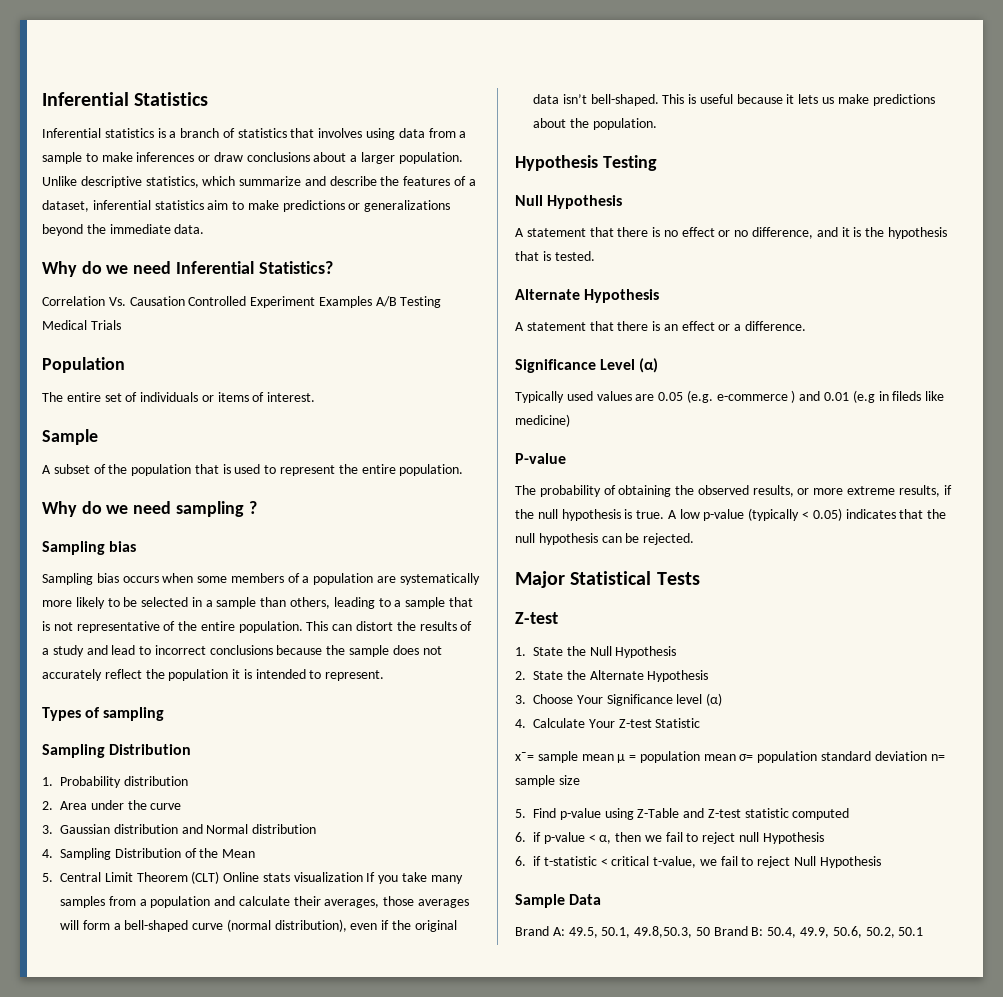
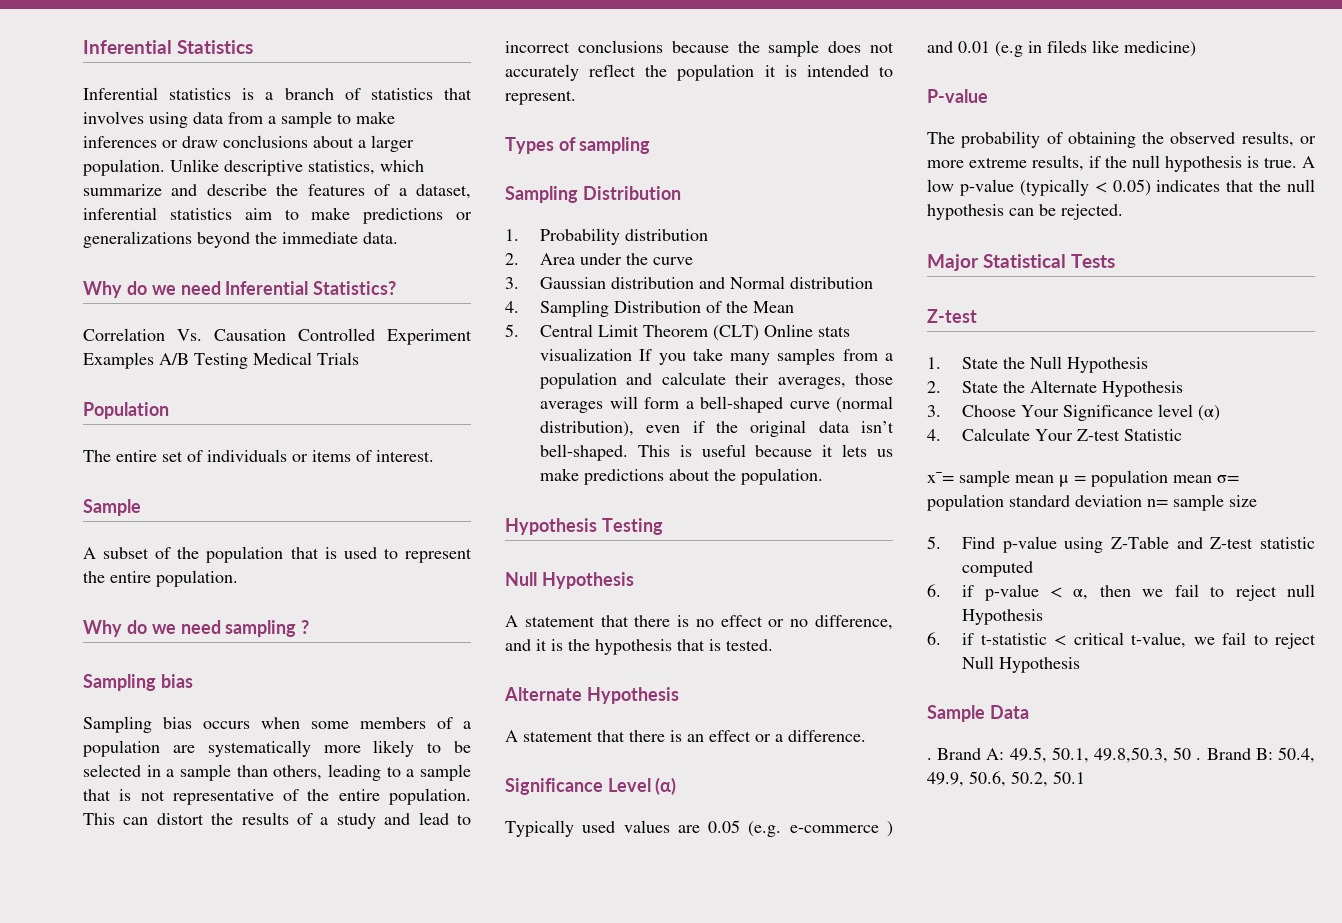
(602, 899) none -> [927,758,932,760] .
(710, 931) none -> [1196,758,1202,760] .

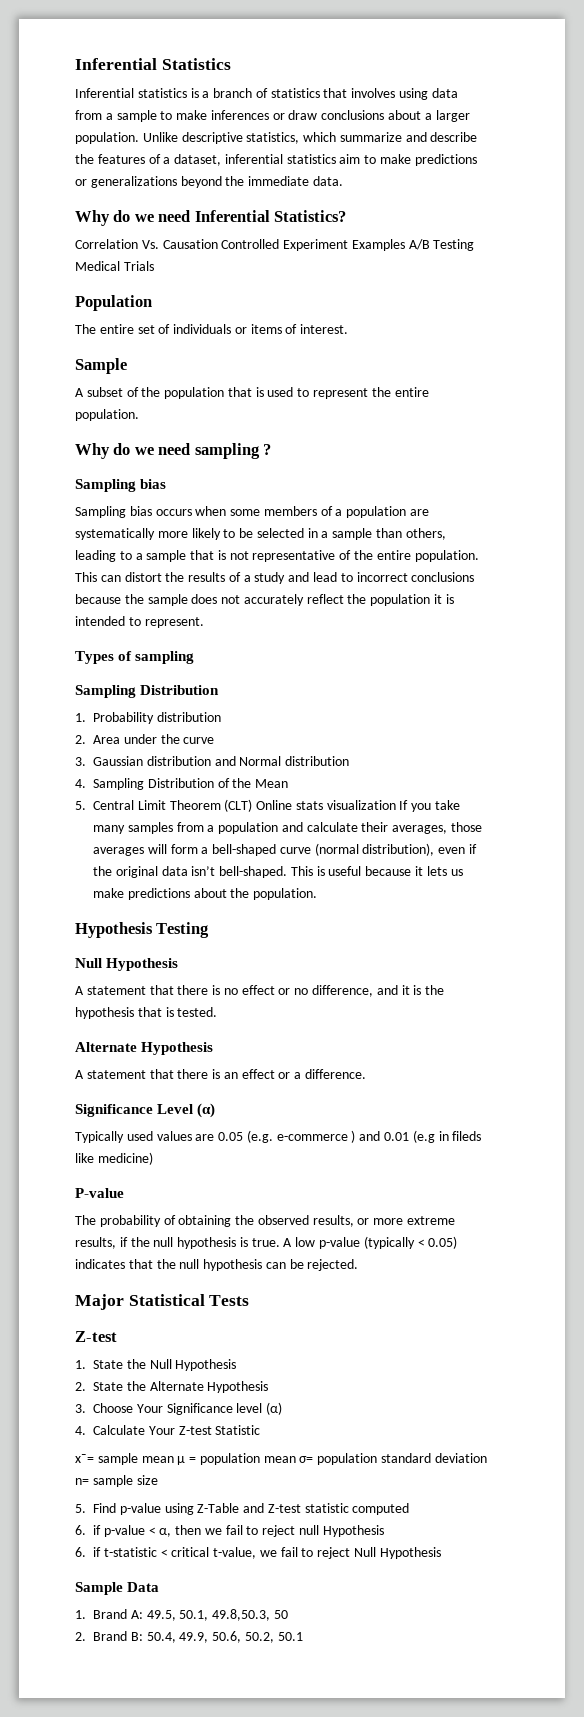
[927,758,932,760] . -> [75,1610,86,1619] 1.
[1196,758,1202,760] . -> [75,1632,86,1641] // 2.

